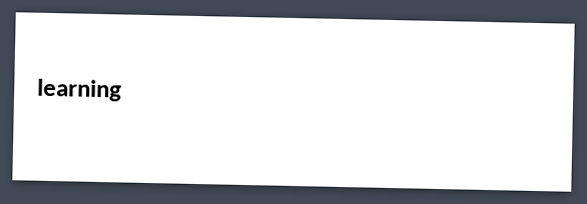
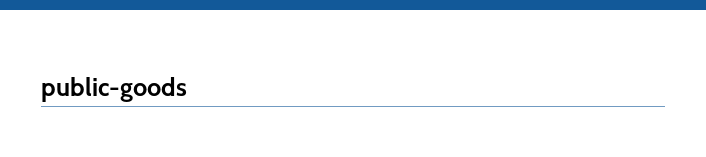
[36,78,122,102] learning -> [41,77,187,102] public-goods

